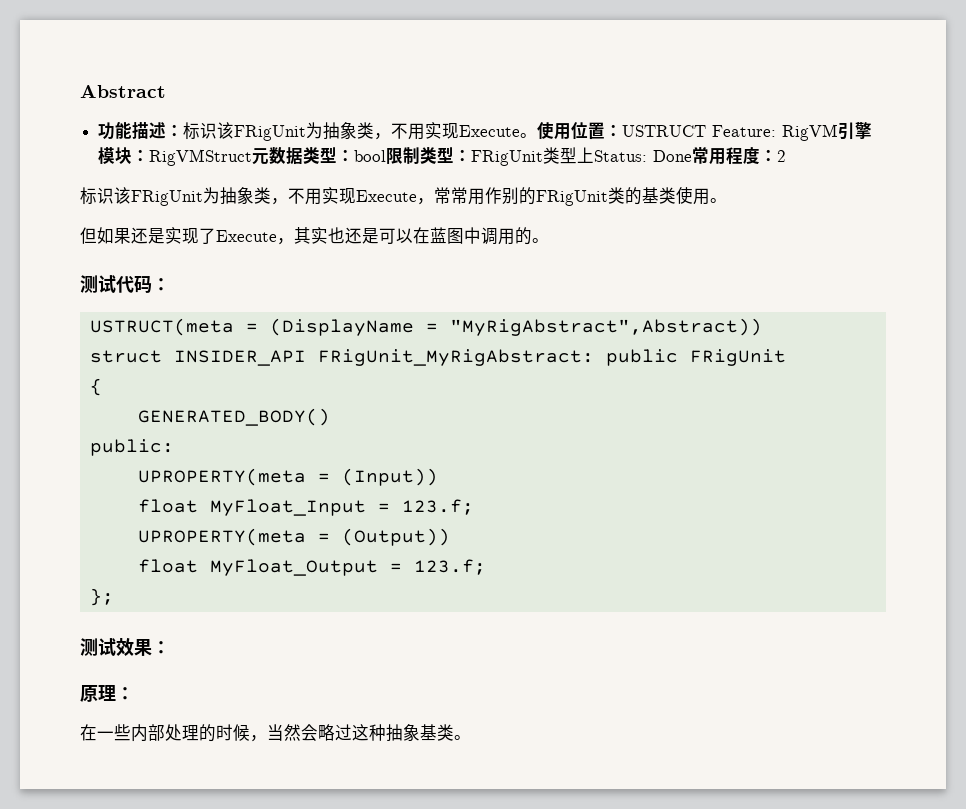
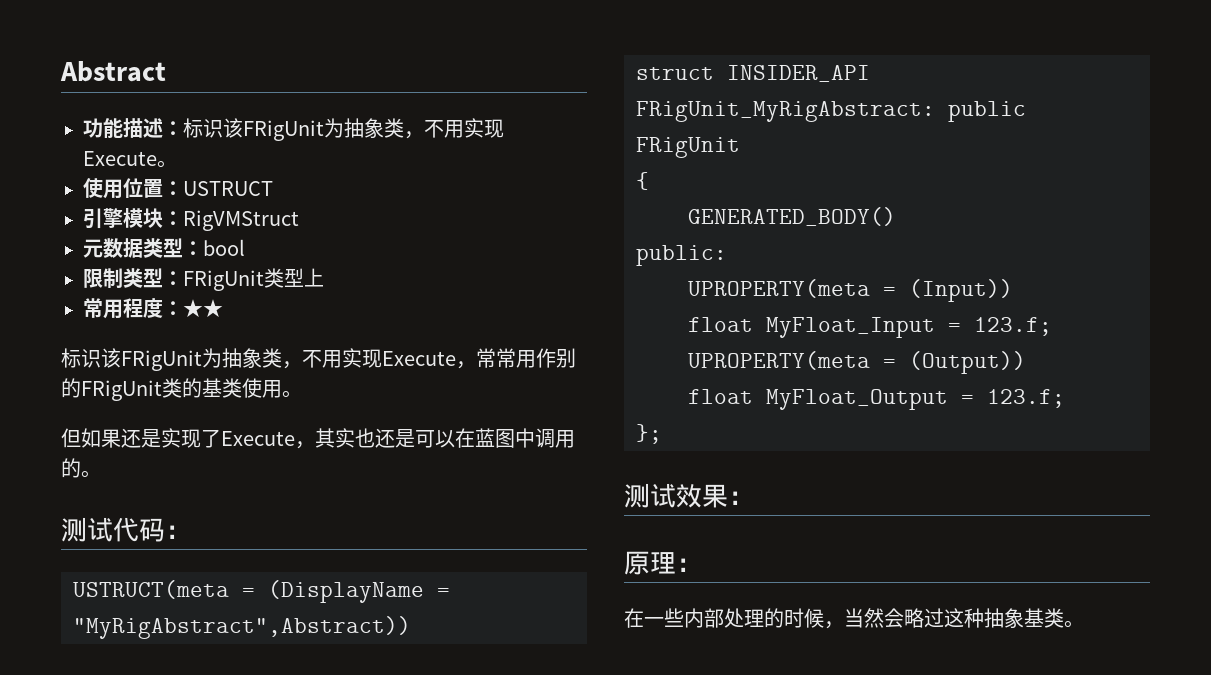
(538, 135) none -> (177, 164) //
[712,124,839,141] Feature: RigVM -> (273, 188) //
(253, 157) none -> (299, 220) //
(387, 156) none -> (245, 247) //
[594,150,693,162] Status: Done -> (324, 277) //
[777,150,787,162] 2 -> [183,299,223,317] ★★

